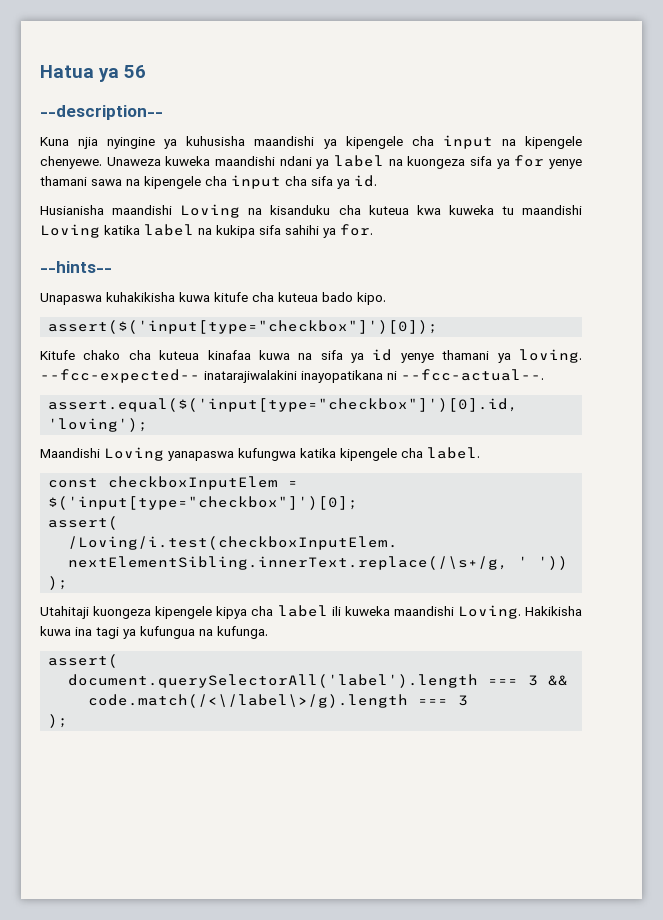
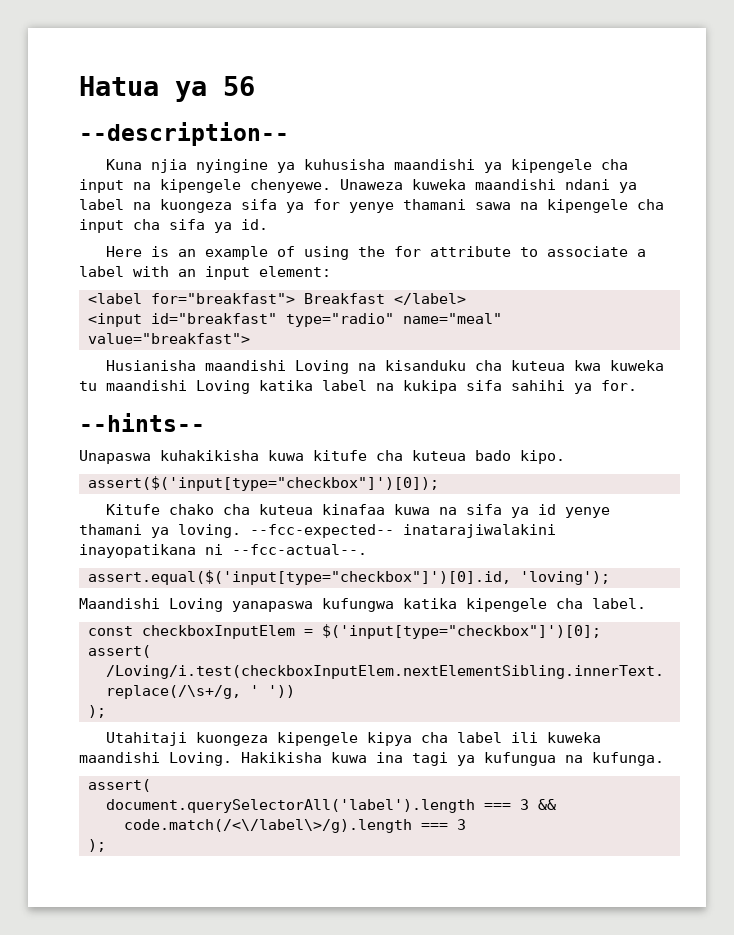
(377, 181) none -> [105,246,646,260] [79,266,331,280] [87,293,466,305] [87,313,502,327] [87,333,250,344] // Here is an example of using the for attribute to associate a label with an input element: // <label for="breakfast"> Breakfast </label> // <input id="breakfast" type="radio" name="meal" value="breakfast">

